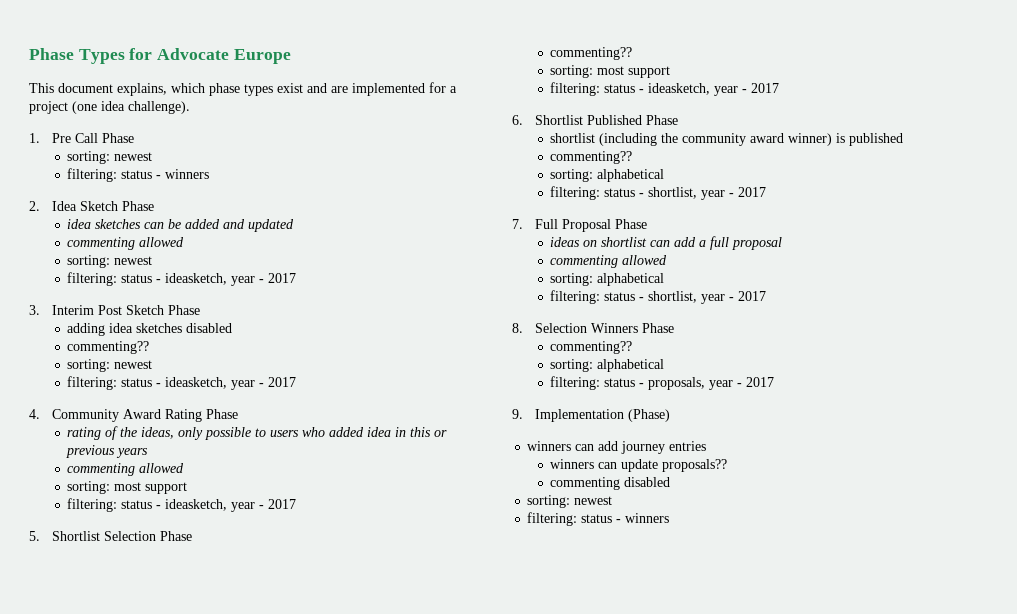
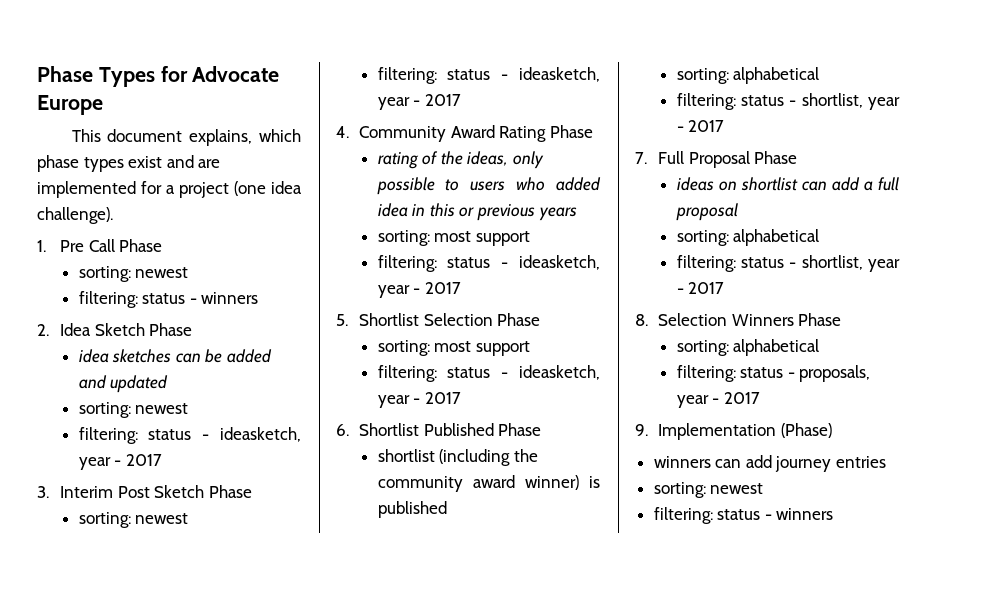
[67,237,185,250] // commenting allowed -> (169, 384) none
[67,323,233,336] [67,341,150,354] // adding idea sketches disabled // commenting?? -> (252, 491) none
[67,463,185,476] // commenting allowed -> (577, 214) none
[550,47,633,60] // commenting?? -> (541, 319) none
[550,151,633,164] // commenting?? -> (447, 509) none
[550,255,668,268] // commenting allowed -> (738, 212) none
[550,341,633,354] // commenting?? -> (842, 319) none
[550,459,728,472] [550,477,671,490] // winners can update proposals?? // commenting disabled -> (887, 462) none

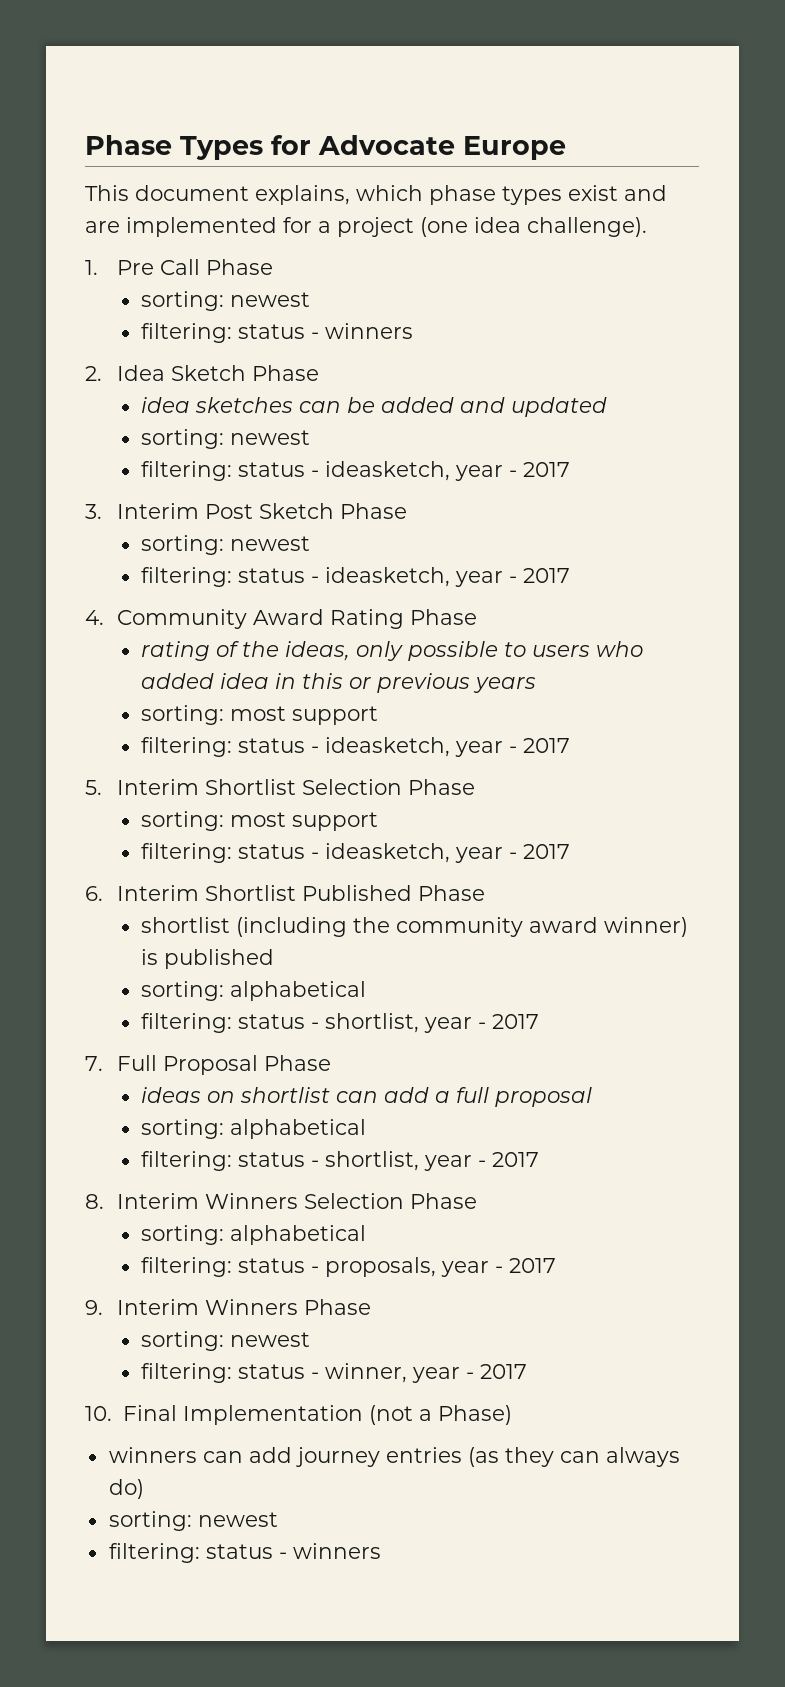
(348, 320) none -> [117,779,200,795] Interim
(349, 430) none -> [117,885,200,901] Interim
[657,313,794,326] Selection Winners -> [117,1193,405,1209] Interim Winners Selection
[657,423,832,440] Implementation (Phase) -> [117,1299,372,1315] [141,1331,311,1351] [141,1363,528,1383] [85,1405,512,1425] Interim Winners Phase // sorting: newest // filtering: status - winner, year - 2017 // 10. Final Implementation (not a Phase)
(887, 462) none -> [467,1447,680,1467] [108,1479,144,1499] (as they can always do)

